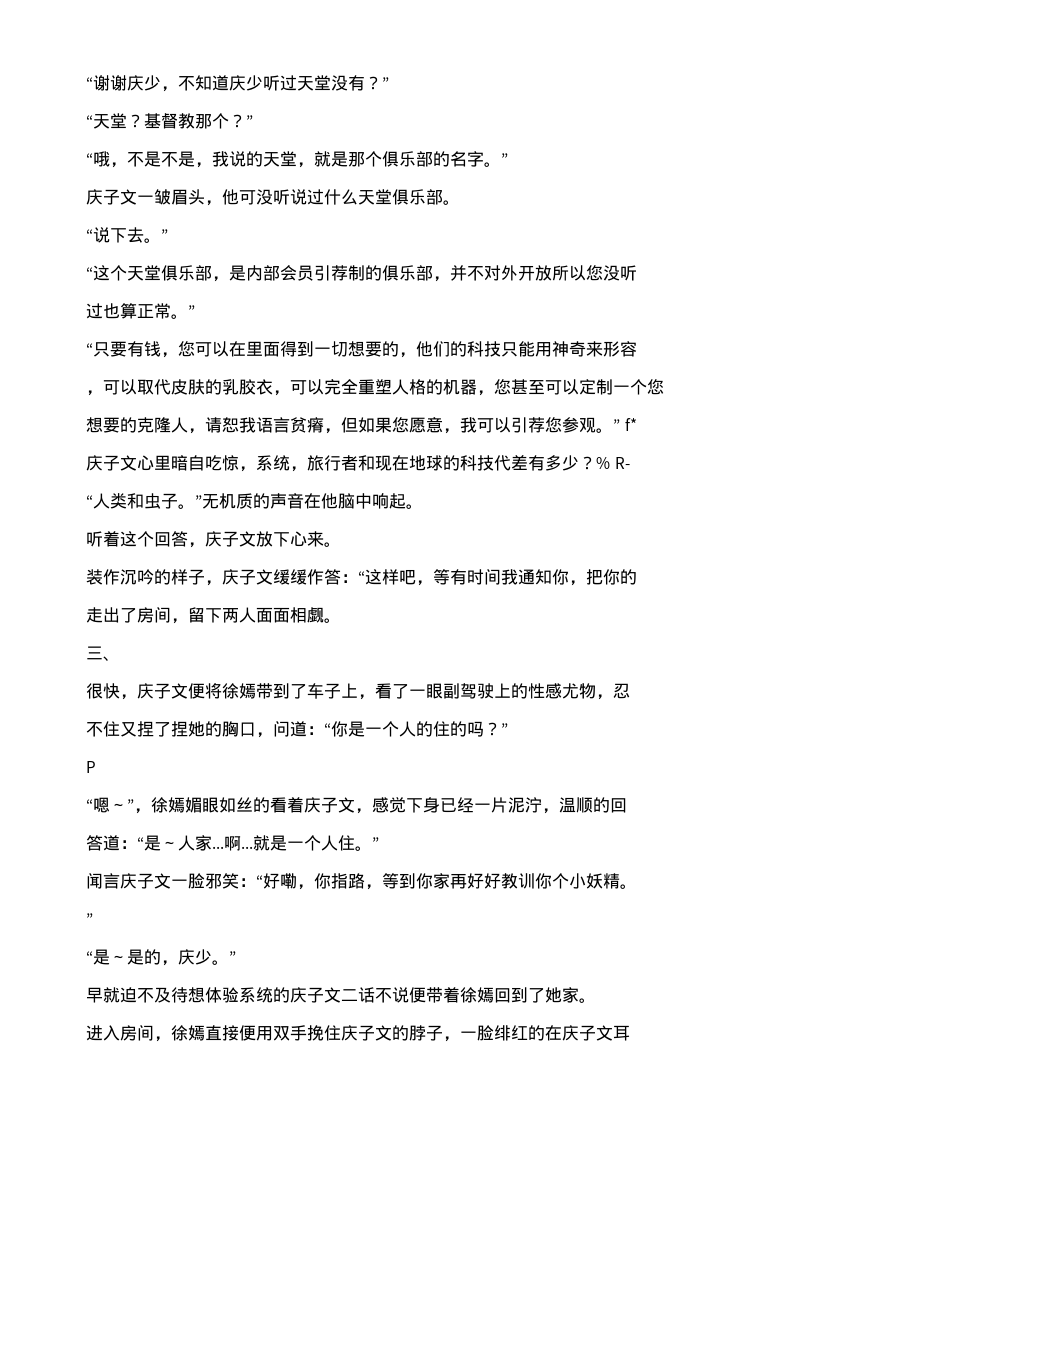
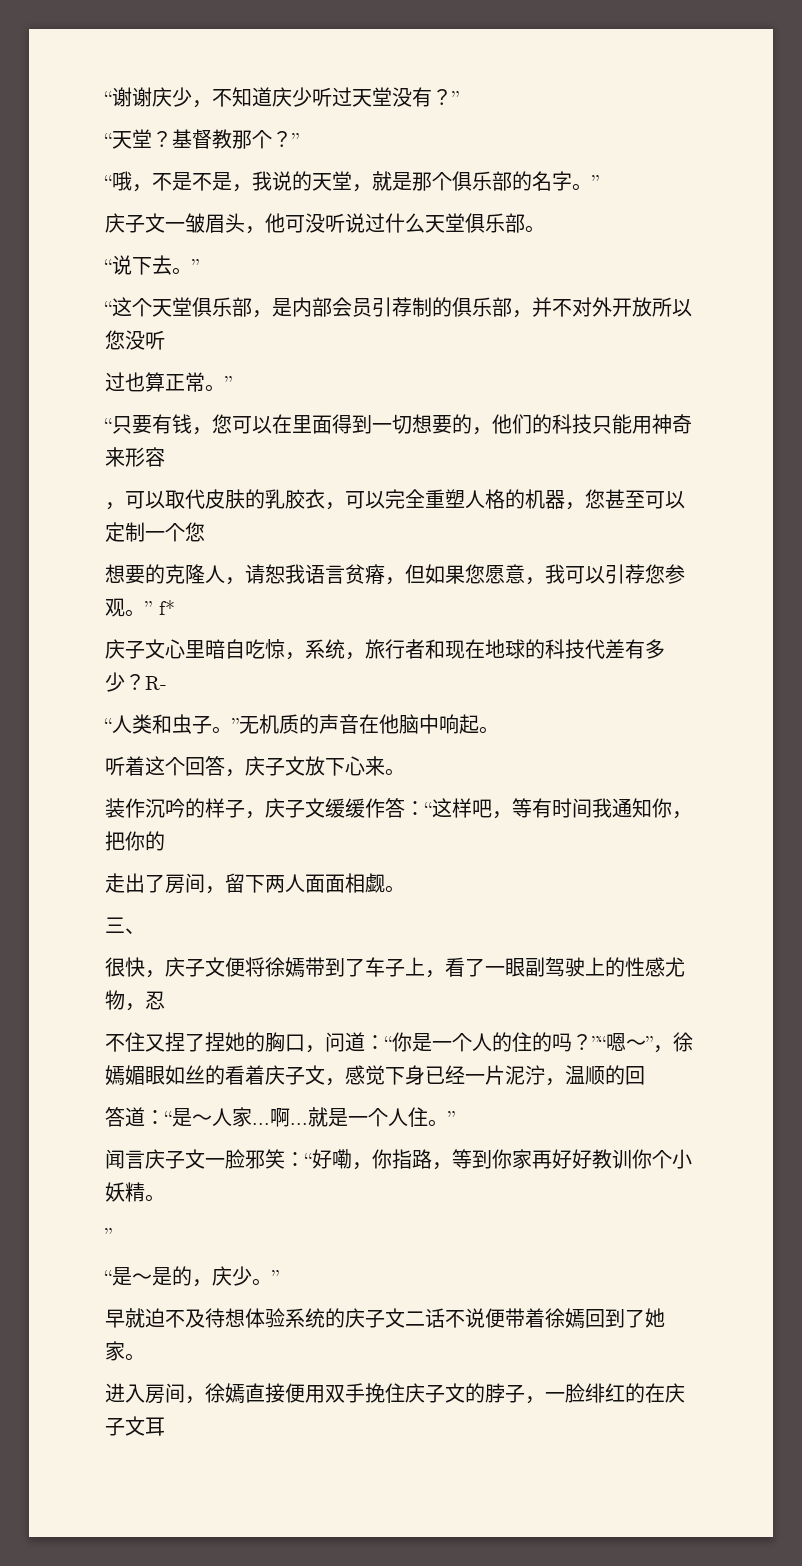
[596,457,610,469] % -> (145, 682) none
[501,723,508,735] [86,761,96,773] [86,799,93,811] ” // P // “ -> [592,1036,606,1050] ”“

